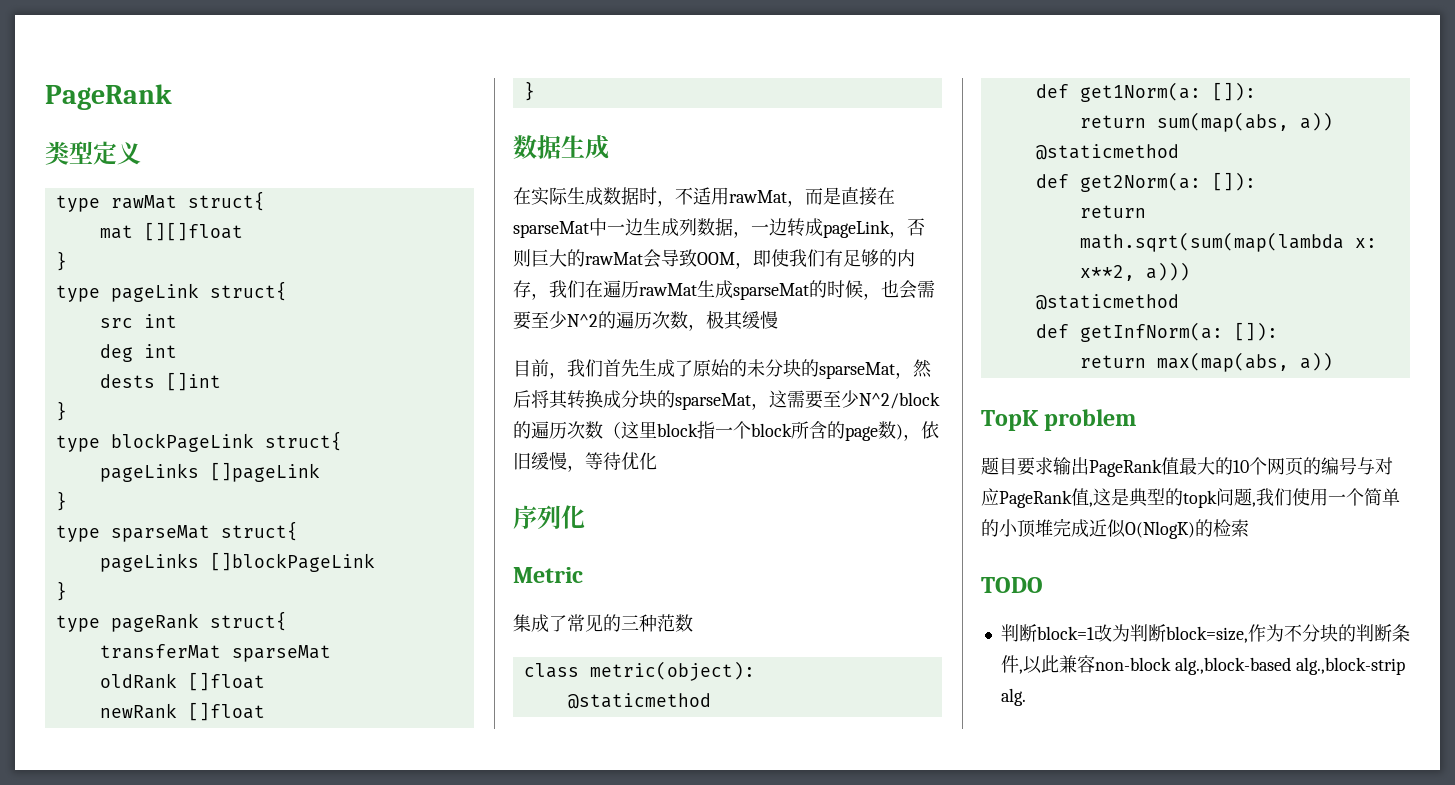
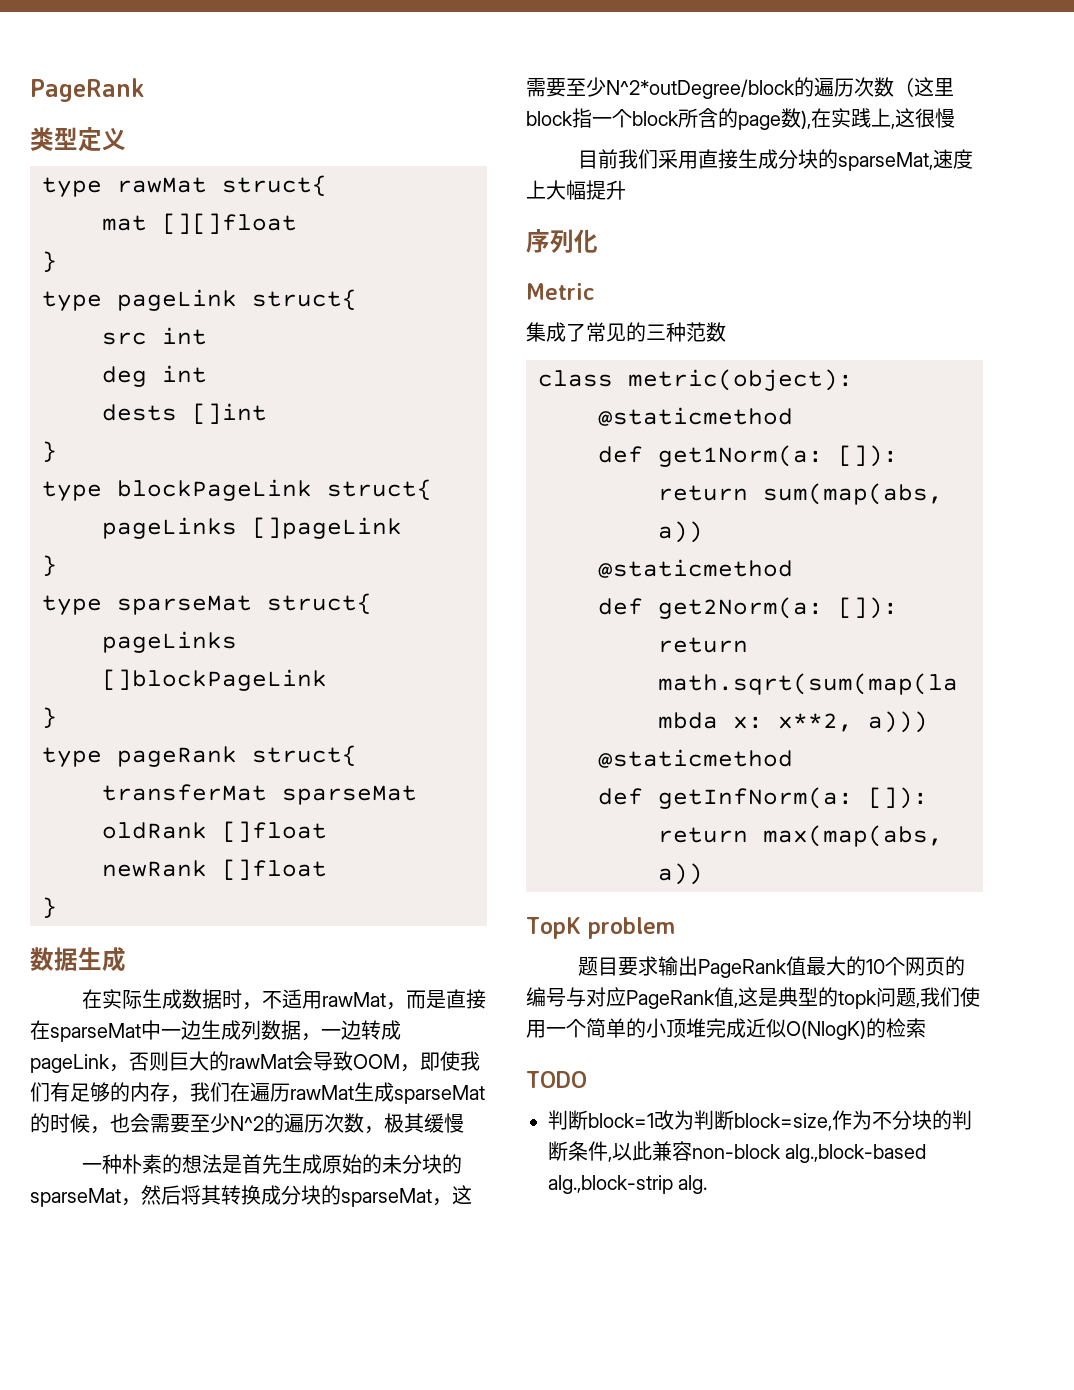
[513,359,603,379] 目前，我们 -> [81,1154,242,1174] 一种朴素的想法是
[675,360,693,377] 了 -> (322, 1164) none
[859,392,940,409] N^2/block -> [606,79,795,99] N^2*outDegree/block
[896,421,939,441] [513,452,657,472] )，依旧缓慢，等待优化 -> [801,108,955,129] [577,149,973,171] [526,180,626,200] ),在实践上,这很慢 // 目前我们采用直接生成分块的sparseMat,速度上大幅提升

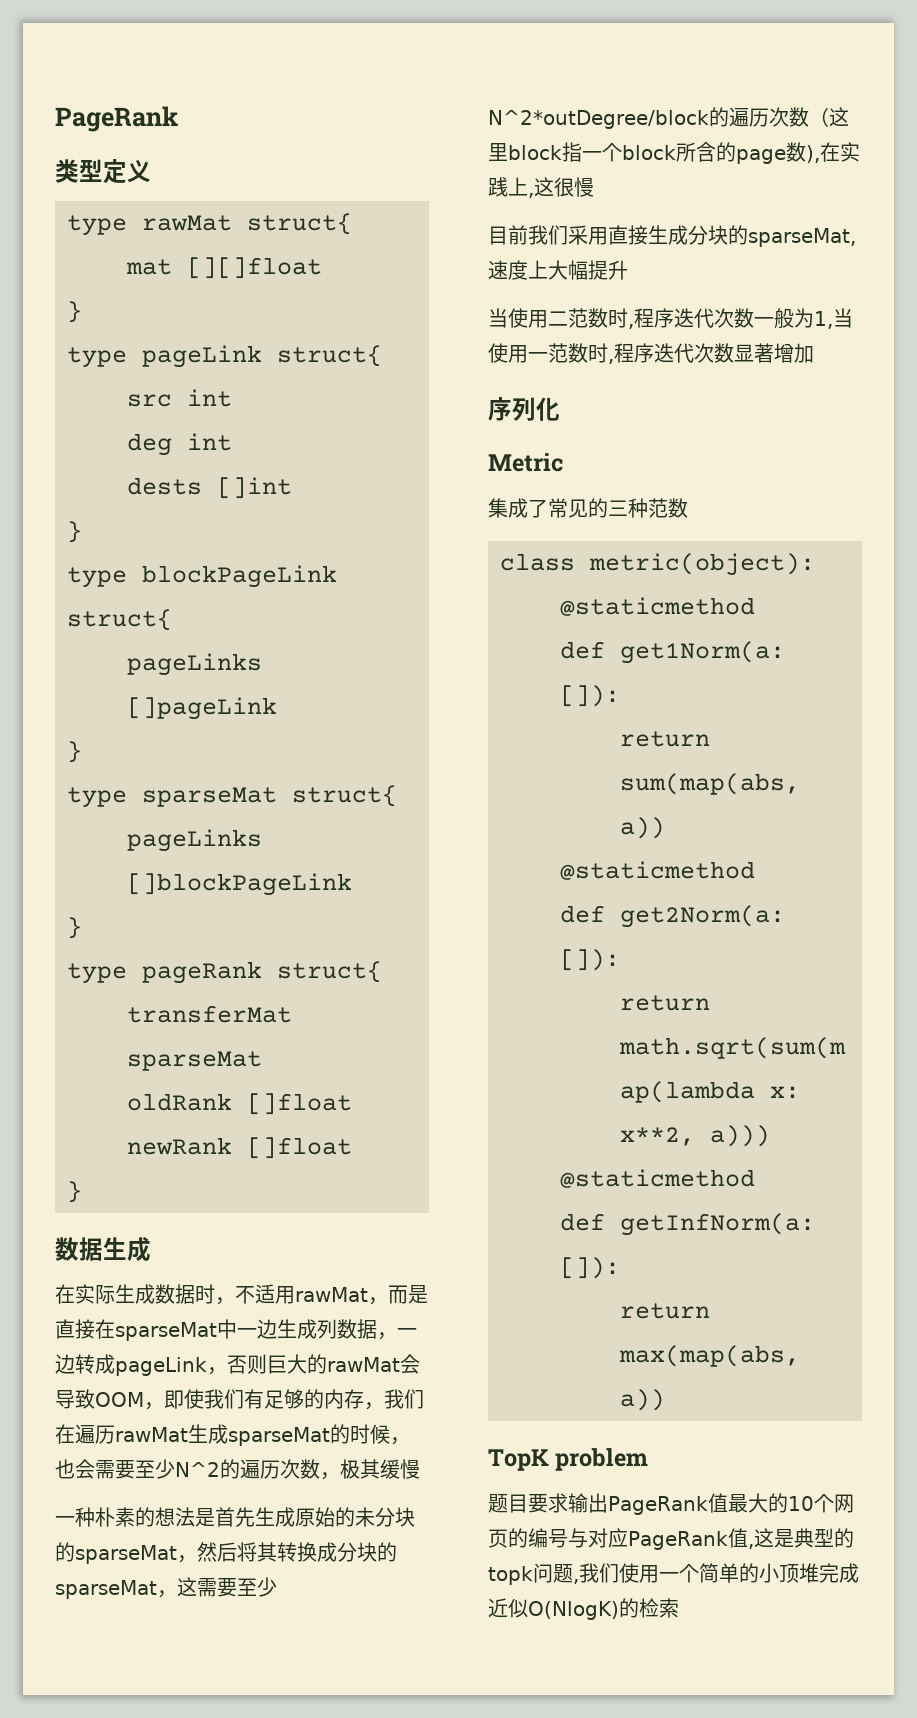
(626, 190) none -> [488,308,853,329] [488,343,814,364] // 当使用二范数时,程序迭代次数一般为1,当使用一范数时,程序迭代次数显著增加
[526,1071,587,1088] [548,1110,972,1131] [548,1141,927,1163] [548,1175,708,1194] // TODO // 判断block=1改为判断block=size,作为不分块的判断条件,以此兼容non-block alg.,block-based alg.,block-strip alg. -> (679, 1608) none

